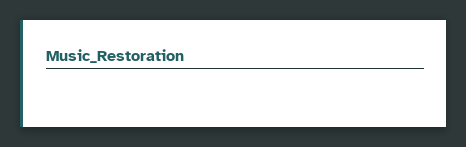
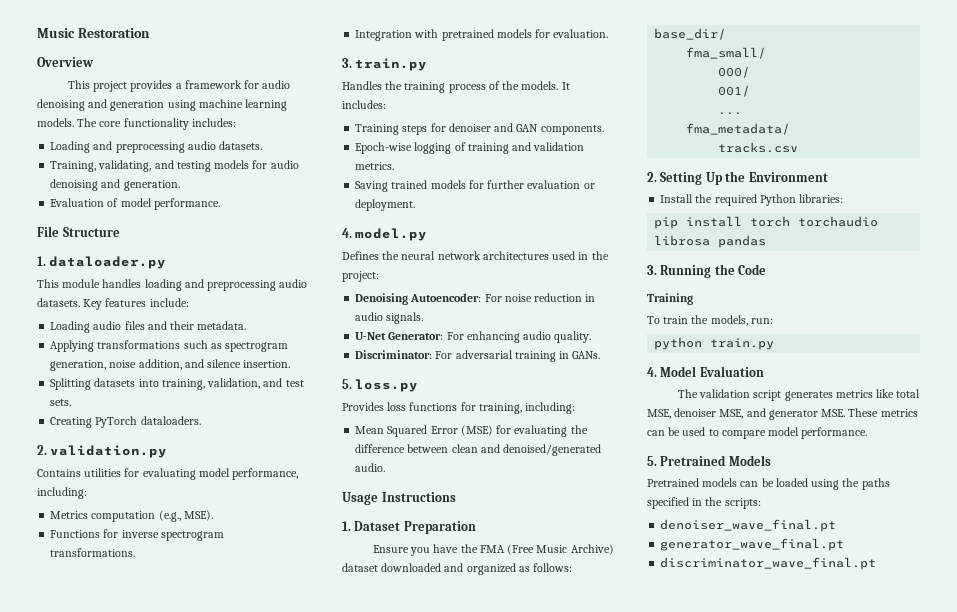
[46,49,184,63] Music_Restoration -> [37,28,150,38] [37,57,94,67] [67,80,291,92] [37,99,288,111] [37,118,236,130] [50,141,263,153] [50,160,299,172] [50,179,180,191] [50,198,220,210] [37,226,120,237] [37,256,167,269] [37,279,308,291] [37,298,189,310] [50,321,247,333] [50,340,289,352] [50,359,291,371] [50,378,304,390] [50,399,72,406] [50,416,201,428] [37,445,168,458] [37,468,299,480] [37,487,87,499] [50,510,213,522] [50,529,224,541] [50,548,136,557] [355,29,609,41] [342,58,428,71] [342,81,570,93] [342,100,386,109] [355,123,604,135] [355,142,585,154] [355,162,395,170] [355,180,595,192] [355,199,416,211] [342,228,428,241] [342,251,609,260] [342,271,379,282] [355,293,596,305] [355,312,424,324] [355,331,592,343] [355,350,601,362] [342,379,419,392] [342,402,576,414] [355,425,588,437] [355,444,602,456] [355,463,386,472] [342,492,456,505] [342,521,476,534] [372,544,614,556] [342,563,573,575] [654,28,727,40] [686,47,767,59] [718,66,751,78] [718,85,751,97] [718,112,743,115] [686,123,791,135] [718,142,799,153] [647,171,828,185] [660,194,844,206] [654,216,879,229] [654,235,767,248] [647,264,767,278] [647,293,693,305] [647,315,773,326] [654,337,775,350] [647,366,764,377] [677,389,921,401] [647,408,918,420] [647,427,868,439] [647,455,771,466] [647,478,890,490] [647,497,761,509] [660,519,837,532] [660,538,845,551] [660,557,877,570] Music Restoration // Overview // This project provides a framework for audio denoising and generation using machine learning models. The core functionality includes: // Loading and preprocessing audio datasets. // Training, validating, and testing models for audio denoising and generation. // Evaluation of model performance. // File Structure // 1. dataloader.py // This module handles loading and preprocessing audio datasets. Key features include: // Loading audio files and their metadata. // Applying transformations such as spectrogram generation, noise addition, and silence insertion. // Splitting datasets into training, validation, and test sets. // Creating PyTorch dataloaders. // 2. validation.py // Contains utilities for evaluating model performance, including: // Metrics computation (e.g., MSE). // Functions for inverse spectrogram transformations. // Integration with pretrained models for evaluation. // 3. train.py // Handles the training process of the models. It includes: // Training steps for denoiser and GAN components. // Epoch-wise logging of training and validation metrics. // Saving trained models for further evaluation or deployment. // 4. model.py // Defines the neural network architectures used in the project: // Denoising Autoencoder: For noise reduction in audio signals. // U-Net Generator: For enhancing audio quality. // Discriminator: For adversarial training in GANs. // 5. loss.py // Provides loss functions for training, including: // Mean Squared Error (MSE) for evaluating the difference between clean and denoised/generated audio. // Usage Instructions // 1. Dataset Preparation // Ensure you have the FMA (Free Music Archive) dataset downloaded and organized as follows: // base_dir/ // fma_small/ // 000/ // 001/ // ... // fma_metadata/ // tracks.csv // 2. Setting Up the Environment // Install the required Python libraries: // pip install torch torchaudio librosa pandas // 3. Running the Code // Training // To train the models, run: // python train.py // 4. Model Evaluation // The validation script generates metrics like total MSE, denoiser MSE, and generator MSE. These metrics can be used to compare model performance. // 5. Pretrained Models // Pretrained models can be loaded using the paths specified in the scripts: // denoiser_wave_final.pt // generator_wave_final.pt // discriminator_wave_final.pt

